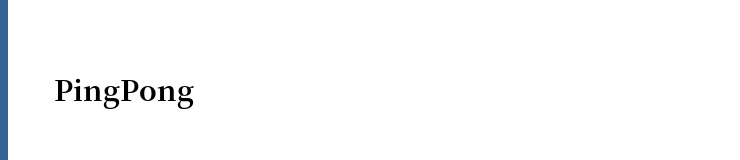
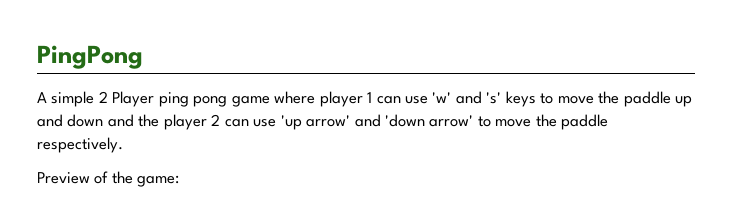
(194, 93) none -> [37,91,693,107] [37,114,609,130] [37,137,123,153] [37,171,180,187] // A simple 2 Player ping pong game where player 1 can use 'w' and 's' keys to move the paddle up and down and the player 2 can use 'up arrow' and 'down arrow' to move the paddle respectively. // Preview of the game:

